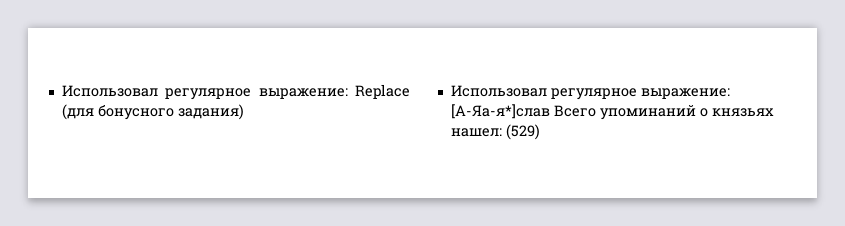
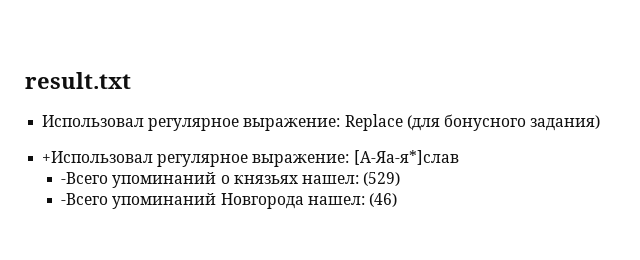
(61, 91) none -> [25,72,131,89] result.txt //
[450,85,547,97] Использовал -> [42,151,154,163] +Использовал
[553,105,596,117] Всего -> [61,172,109,184] // -Всего
(540, 132) none -> [61,193,397,209] // -Всего упоминаний Новгорода нашел: (46)

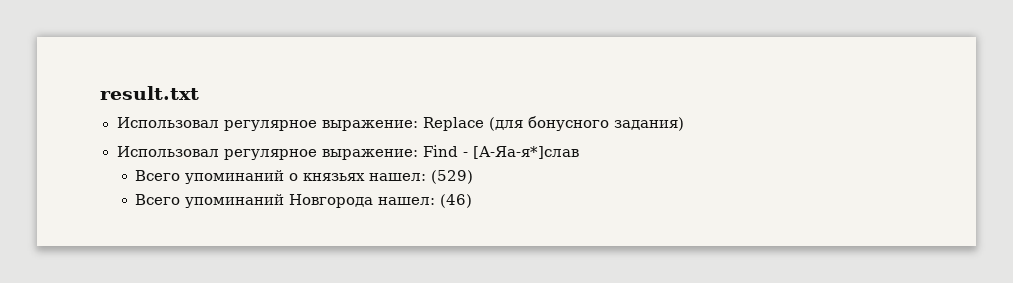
[42,151,350,167] +Использовал регулярное выражение: -> [116,145,468,160] Использовал регулярное выражение: Find -
[61,172,109,184] -Всего -> [135,170,181,181] Всего
[61,193,109,205] -Всего -> [135,194,181,205] Всего

